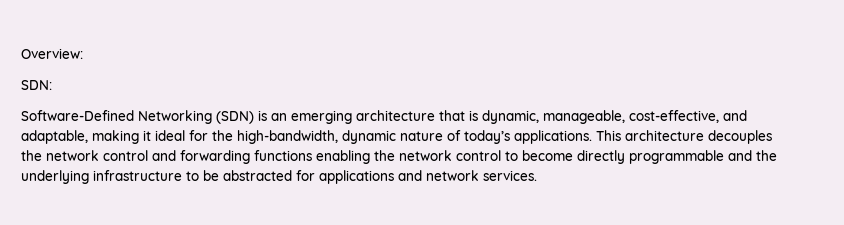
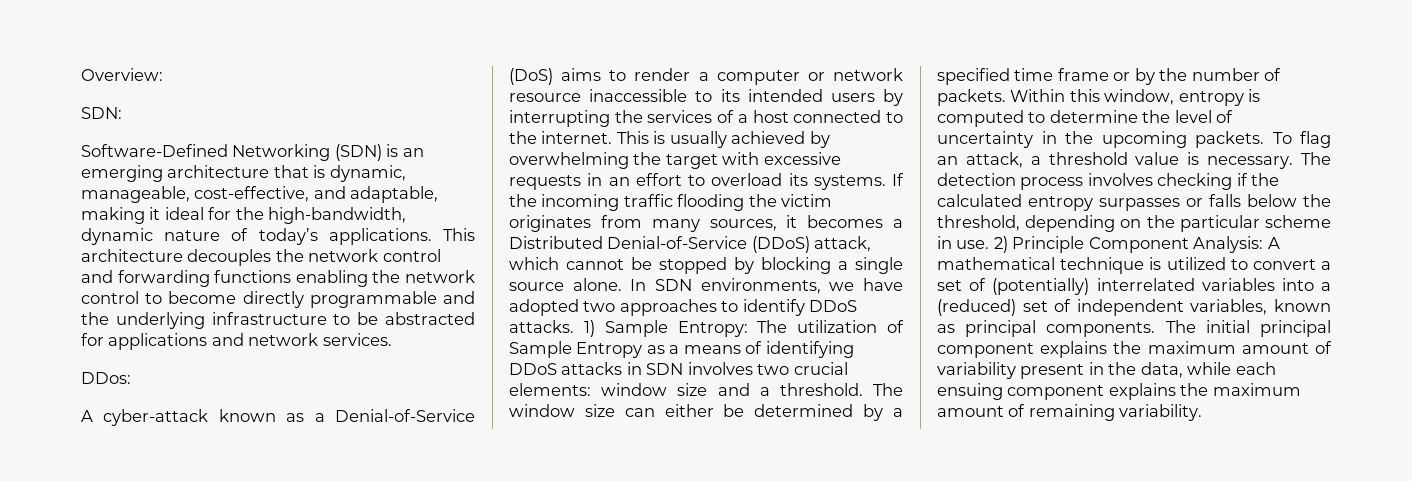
(537, 175) none -> [81,372,131,384] [81,409,475,426] [509,68,903,85] [509,89,903,106] [509,110,903,127] [509,131,830,148] [509,152,841,169] [509,173,904,190] [509,194,833,211] [509,215,903,232] [509,236,872,253] [509,257,903,274] [509,278,903,294] [509,299,858,316] [509,320,904,337] [509,341,854,358] [509,362,848,375] [509,383,903,396] [509,404,903,421] [937,68,1282,85] [937,89,1261,106] [937,110,1234,127] [937,131,1331,148] [937,152,1331,169] [937,173,1280,190] [937,194,1331,211] [937,215,1331,232] [937,236,1280,253] [937,257,1331,274] [937,278,1331,295] [937,299,1331,316] [937,320,1331,337] [937,341,1332,358] [937,362,1276,379] [937,383,1301,400] [937,404,1203,421] // DDos: // A cyber-attack known as a Denial-of-Service (DoS) aims to render a computer or network resource inaccessible to its intended users by interrupting the services of a host connected to the internet. This is usually achieved by overwhelming the target with excessive requests in an effort to overload its systems. If the incoming traffic flooding the victim originates from many sources, it becomes a Distributed Denial-of-Service (DDoS) attack, which cannot be stopped by blocking a single source alone. In SDN environments, we have adopted two approaches to identify DDoS attacks. 1) Sample Entropy: The utilization of Sample Entropy as a means of identifying DDoS attacks in SDN involves two crucial elements: window size and a threshold. The window size can either be determined by a specified time frame or by the number of packets. Within this window, entropy is computed to determine the level of uncertainty in the upcoming packets. To flag an attack, a threshold value is necessary. The detection process involves checking if the calculated entropy surpasses or falls below the threshold, depending on the particular scheme in use. 2) Principle Component Analysis: A mathematical technique is utilized to convert a set of (potentially) interrelated variables into a (reduced) set of independent variables, known as principal components. The initial principal component explains the maximum amount of variability present in the data, while each ensuing component explains the maximum amount of remaining variability.

